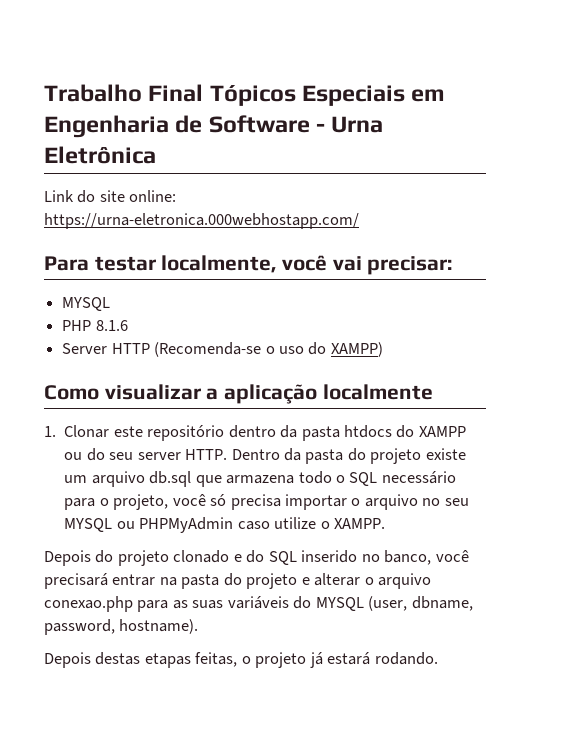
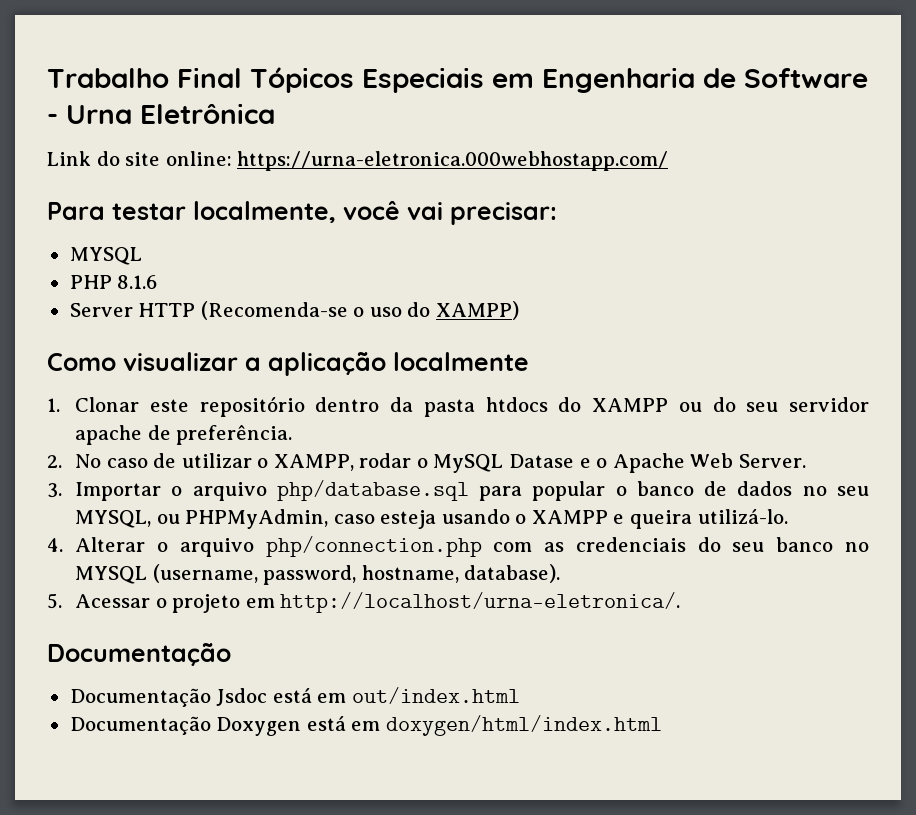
[137,448,466,464] [64,471,456,487] [64,494,469,510] [64,517,385,533] [44,550,469,566] [44,573,432,589] [44,596,473,612] [44,619,199,635] [44,652,438,668] server HTTP. Dentro da pasta do projeto existe um arquivo db.sql que armazena todo o SQL necessário para o projeto, você só precisa importar o arquivo no seu MYSQL ou PHPMyAdmin caso utilize o XAMPP. // Depois do projeto clonado e do SQL inserido no banco, você precisará entrar na pasta do projeto e alterar o arquivo conexao.php para as suas variáveis do MYSQL (user, dbname, password, hostname). // Depois destas etapas feitas, o projeto já estará rodando. -> [789,397,869,412] [75,425,293,445] [47,453,806,473] [47,480,870,501] [75,509,788,529] [47,536,870,557] [75,564,561,585] [47,592,681,613] [47,643,231,666] [69,687,520,707] [69,715,662,736] servidor apache de preferência. // 2. No caso de utilizar o XAMPP, rodar o MySQL Datase e o Apache Web Server. // 3. Importar o arquivo php/database.sql para popular o banco de dados no seu MYSQL, ou PHPMyAdmin, caso esteja usando o XAMPP e queira utilizá-lo. // 4. Alterar o arquivo php/connection.php com as credenciais do seu banco no MYSQL (username, password, hostname, database). // 5. Acessar o projeto em http://localhost/urna-eletronica/. // Documentação // Documentação Jsdoc está em out/index.html // Documentação Doxygen está em doxygen/html/index.html

